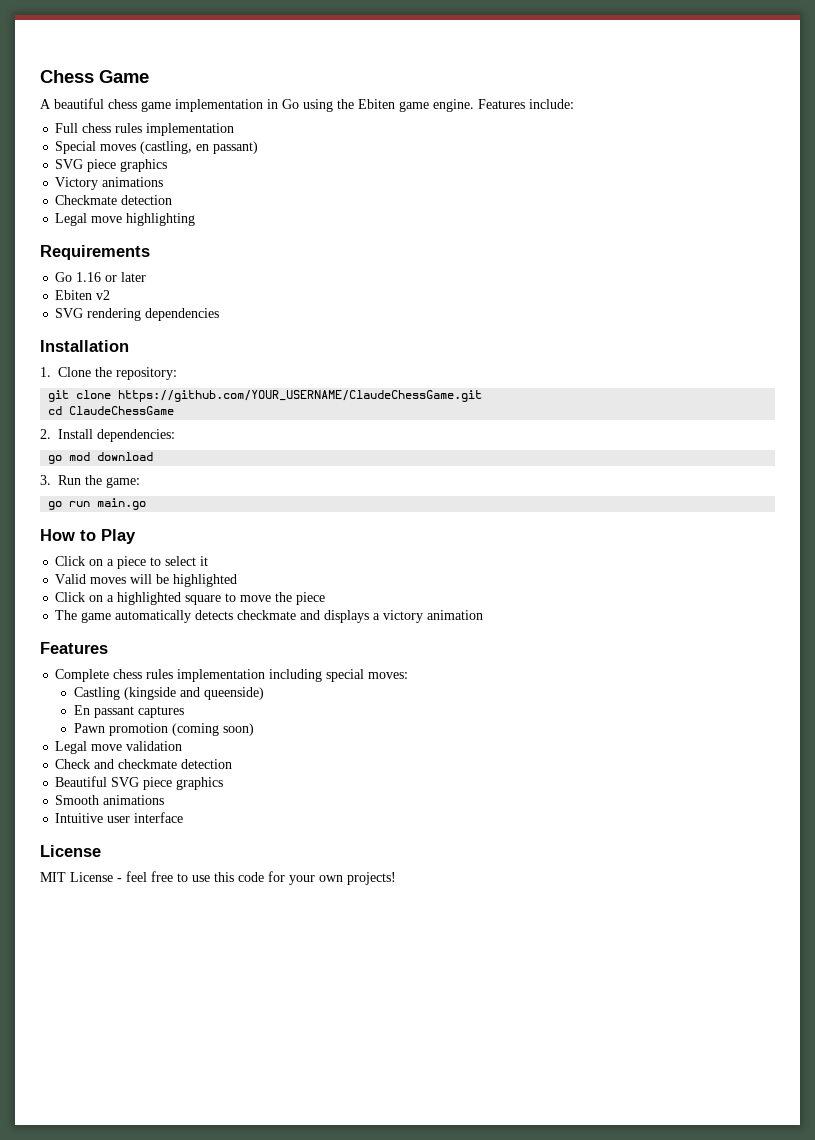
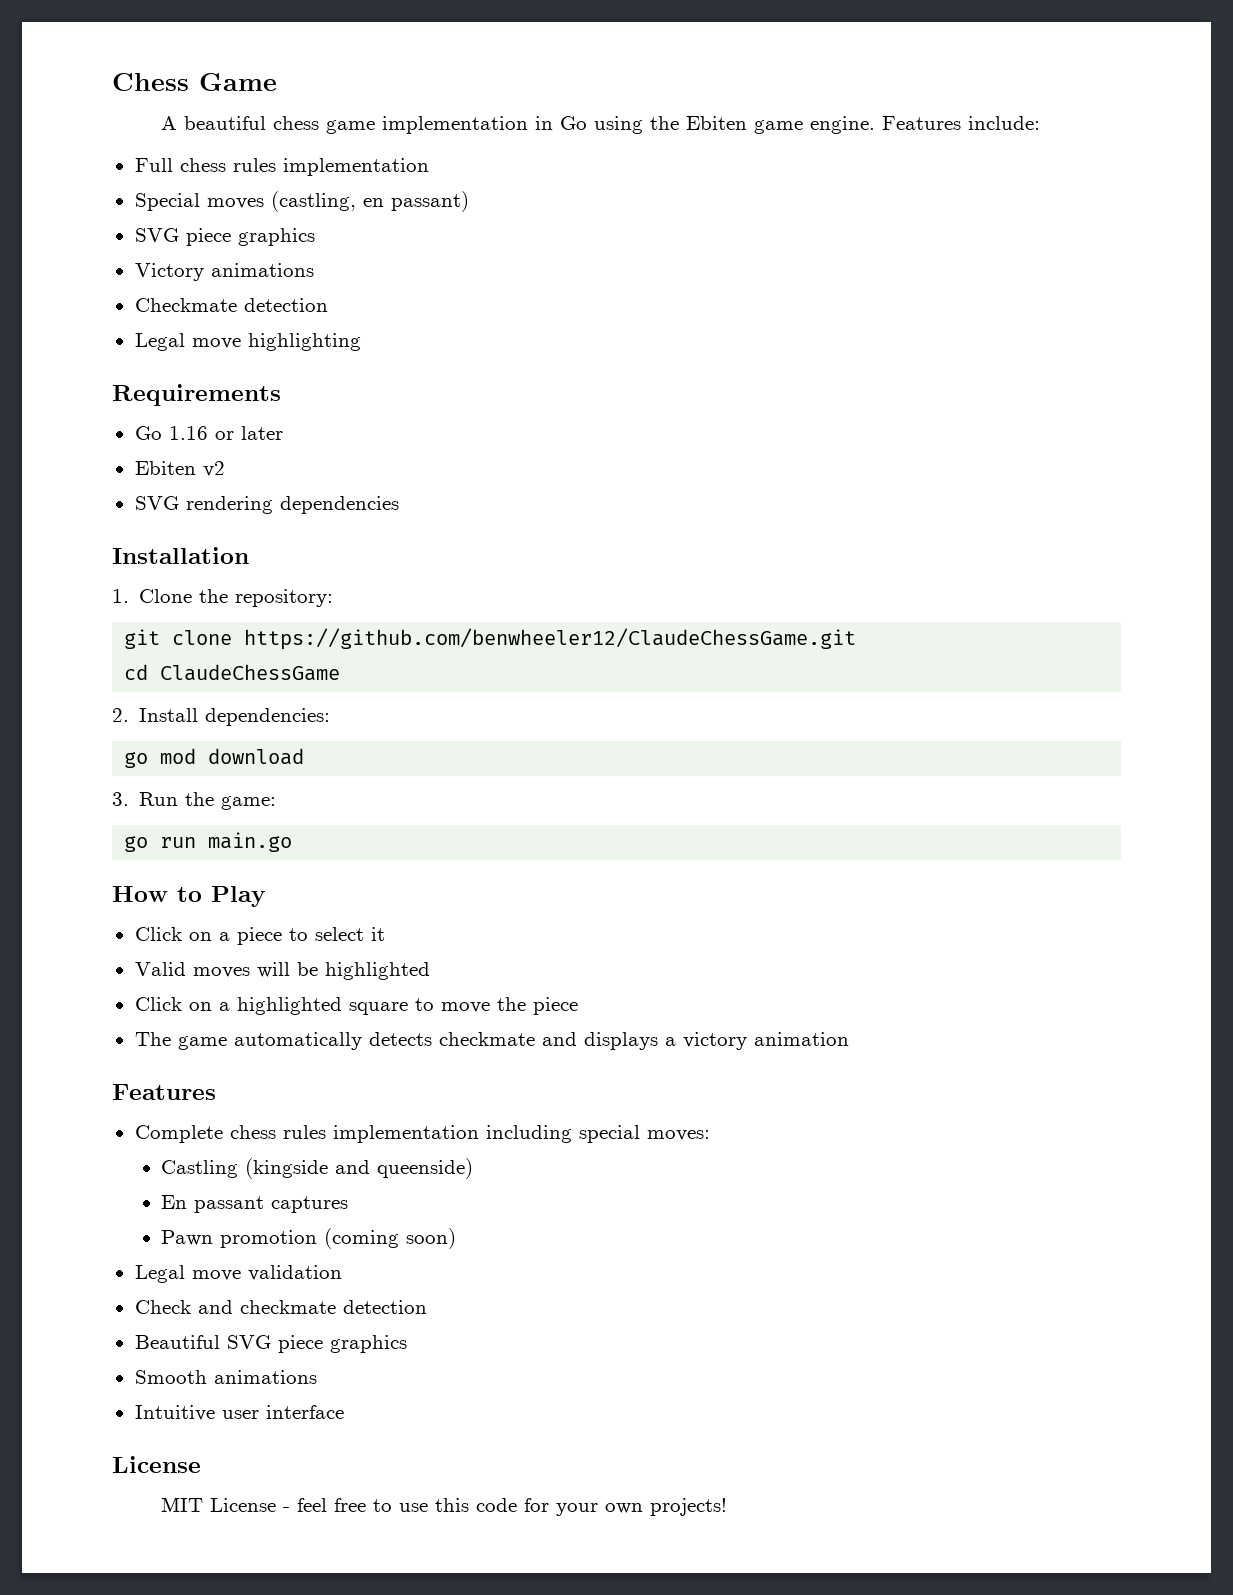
[118,390,483,402] https://github.com/YOUR_USERNAME/ClaudeChessGame.git -> [244,628,857,650] https://github.com/benwheeler12/ClaudeChessGame.git

